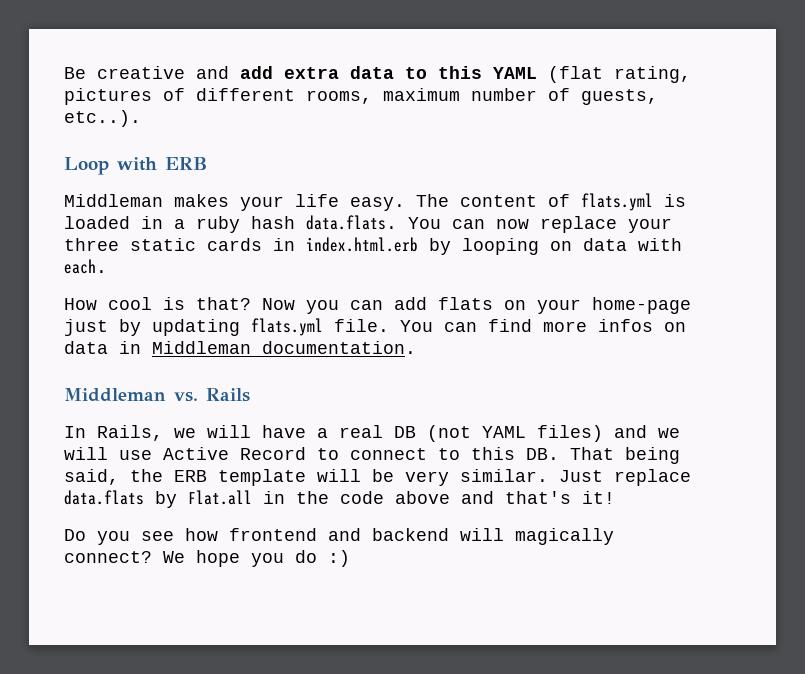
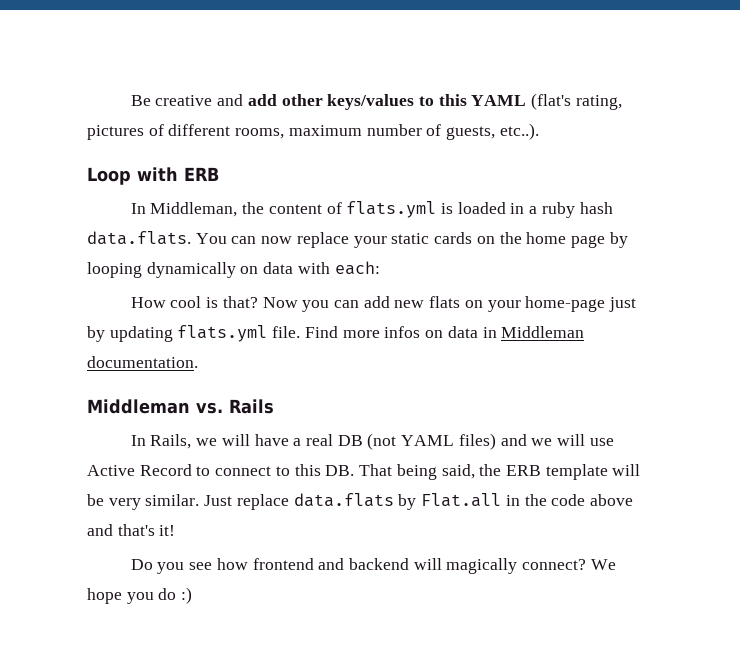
[284,66,394,79] extra data -> [281,94,415,110] other keys/values
[548,66,603,83] (flat -> [531,93,572,110] (flat's
[64,194,449,211] Middleman makes your life easy. The -> [130,202,265,217] In Middleman, the
[64,238,119,251] three -> (387, 242) none
[273,237,418,252] in index.html.erb -> [476,232,605,248] on the home page
(539, 246) none -> [146,262,236,278] dynamically
[64,259,107,274] each. -> [334,261,380,275] each:
(427, 303) none -> [394,300,425,308] new
[400,319,532,332] You can find -> [304,326,338,338] Find

